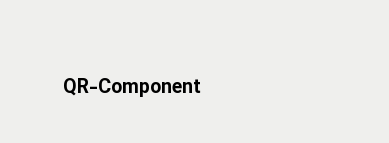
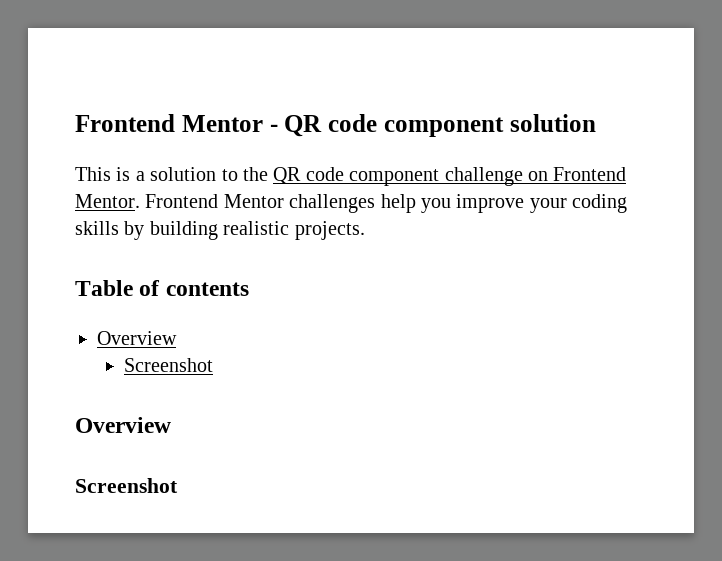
[63,78,201,97] QR-Component -> [75,114,596,137] [75,167,627,186] [75,194,628,213] [75,221,365,240] [75,280,249,296] [97,331,177,345] [124,358,214,372] [75,417,171,433] [75,478,178,493] Frontend Mentor - QR code component solution // This is a solution to the QR code component challenge on Frontend Mentor. Frontend Mentor challenges help you improve your coding skills by building realistic projects. // Table of contents // Overview // Screenshot // Overview // Screenshot

